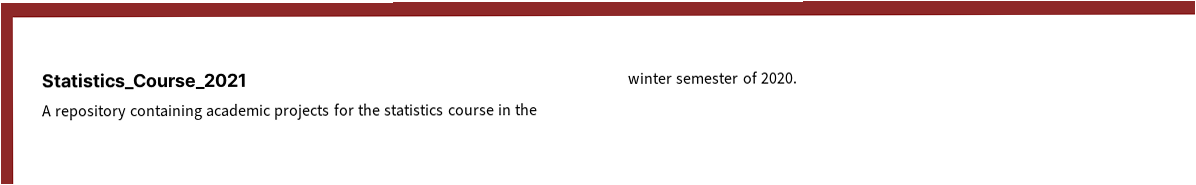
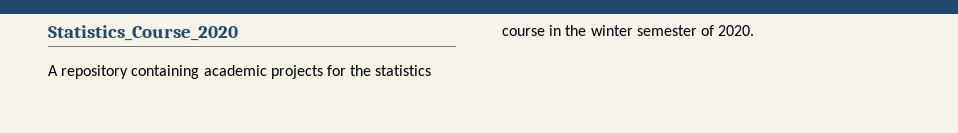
[41,72,247,91] Statistics_Course_2021 -> [48,25,238,41] Statistics_Course_2020

